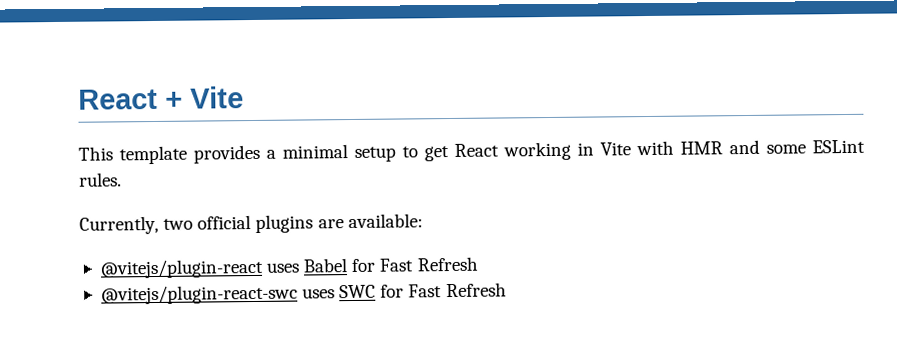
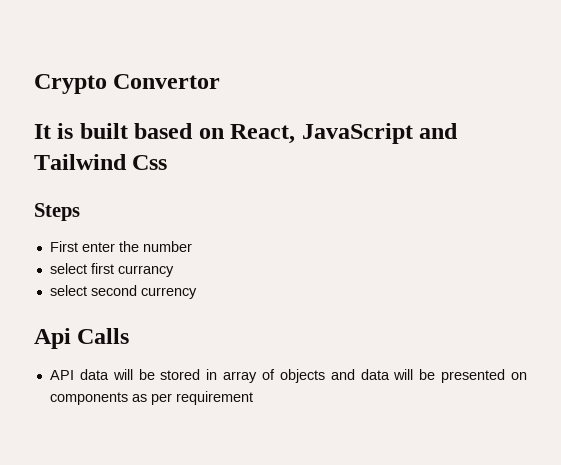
[78,86,244,110] [78,139,865,165] [78,172,122,187] [79,213,423,235] [99,256,479,279] [100,282,507,305] React + Vite // This template provides a minimal setup to get React working in Vite with HMR and some ESLint rules. // Currently, two official plugins are available: // @vitejs/plugin-react uses Babel for Fast Refresh // @vitejs/plugin-react-swc uses SWC for Fast Refresh -> [34,74,221,94] [34,123,459,144] [34,154,168,170] [34,203,80,221] [49,241,192,252] [49,263,174,277] [49,285,197,299] [34,328,130,349] [49,369,527,383] [49,391,253,405] Crypto Convertor // It is built based on React, JavaScript and Tailwind Css // Steps // First enter the number // select first currancy // select second currency // Api Calls // API data will be stored in array of objects and data will be presented on components as per requirement

